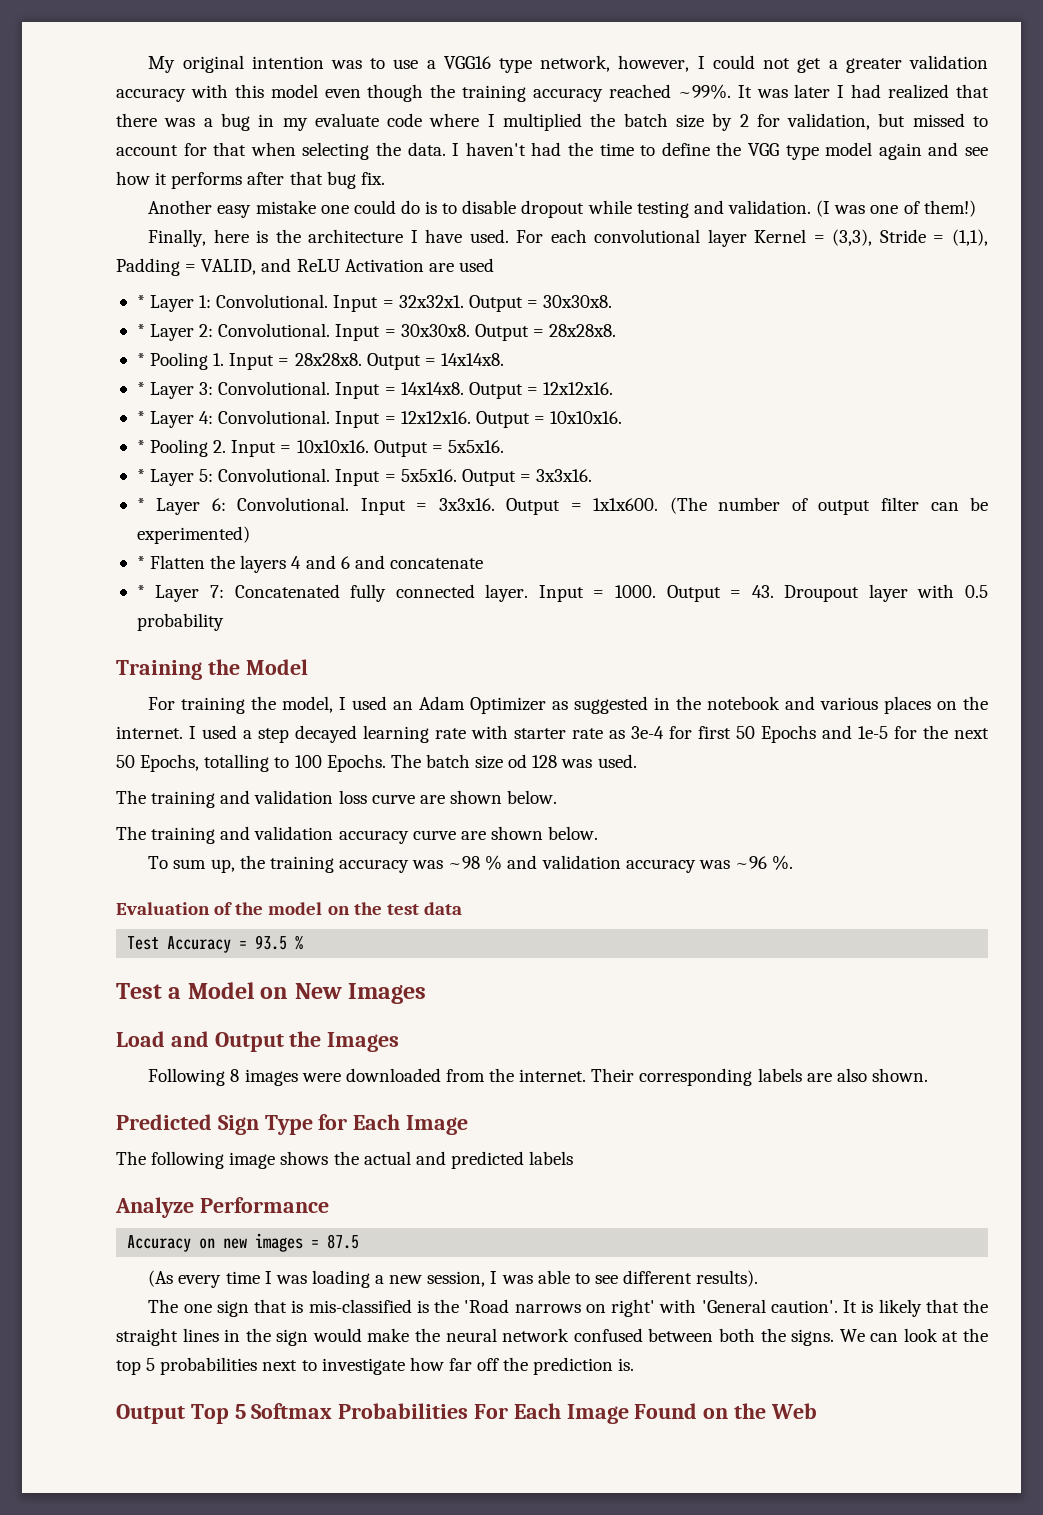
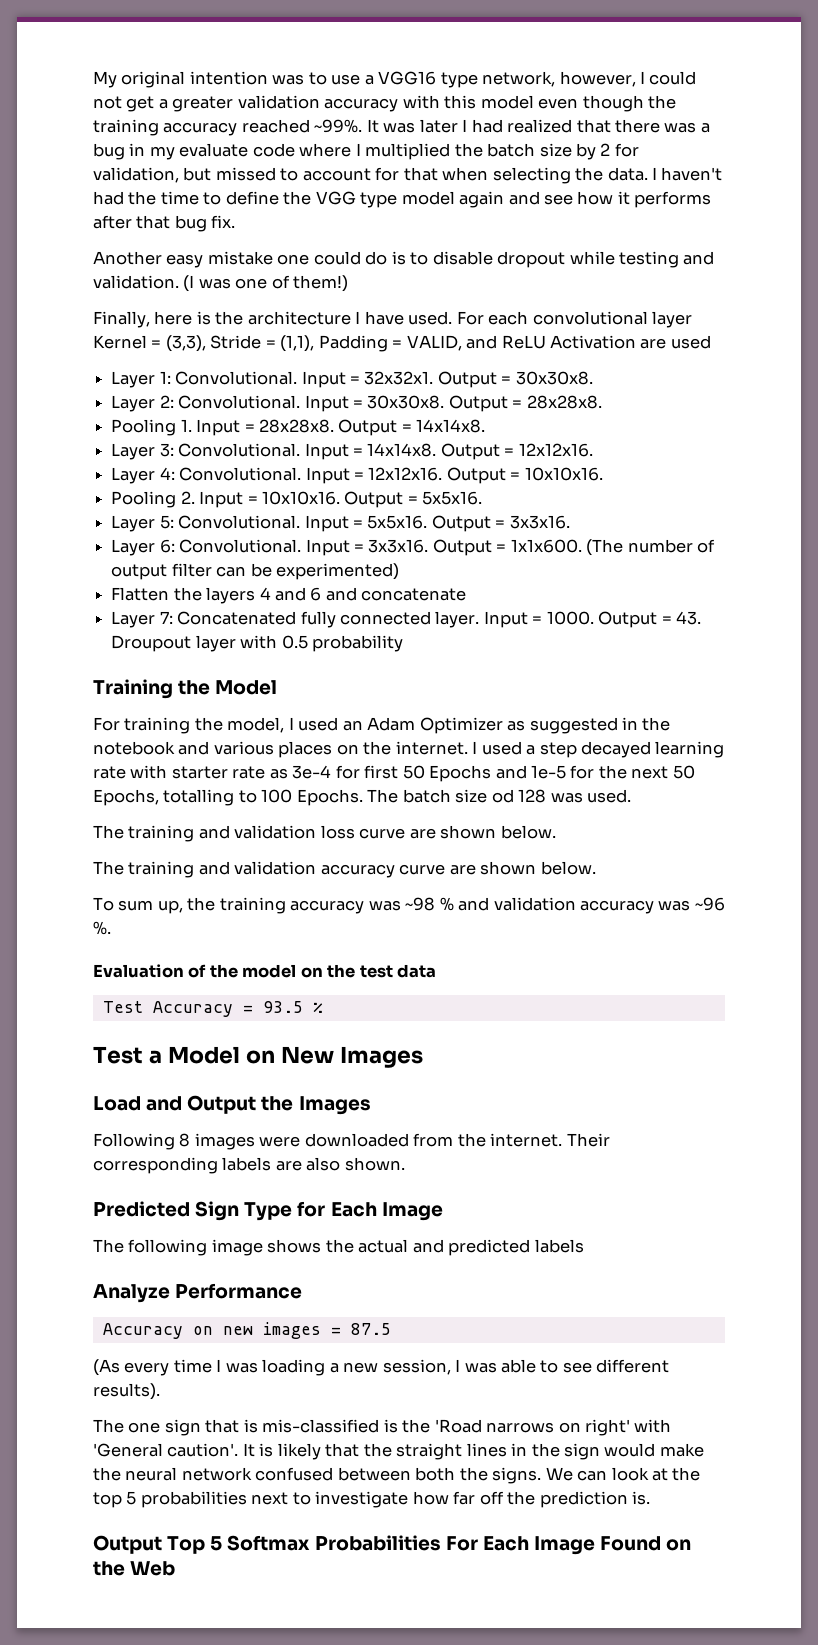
[136,295,145,308] * -> (711, 342) none
[136,324,145,337] * -> (593, 378) none
[136,353,145,366] * -> (602, 402) none
[136,382,145,395] * -> (486, 426) none
[136,411,145,424] * -> (593, 450) none
[136,440,145,453] * -> (603, 474) none
[136,469,145,482] * -> (483, 498) none
[136,498,145,511] * -> (570, 522) none
[136,556,145,569] * -> (399, 571) none
[136,585,145,598] * -> (467, 594) none

